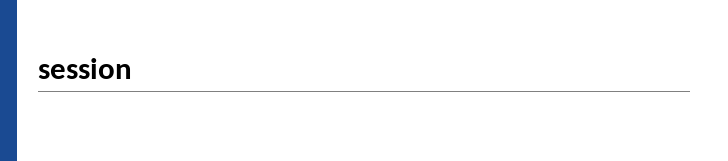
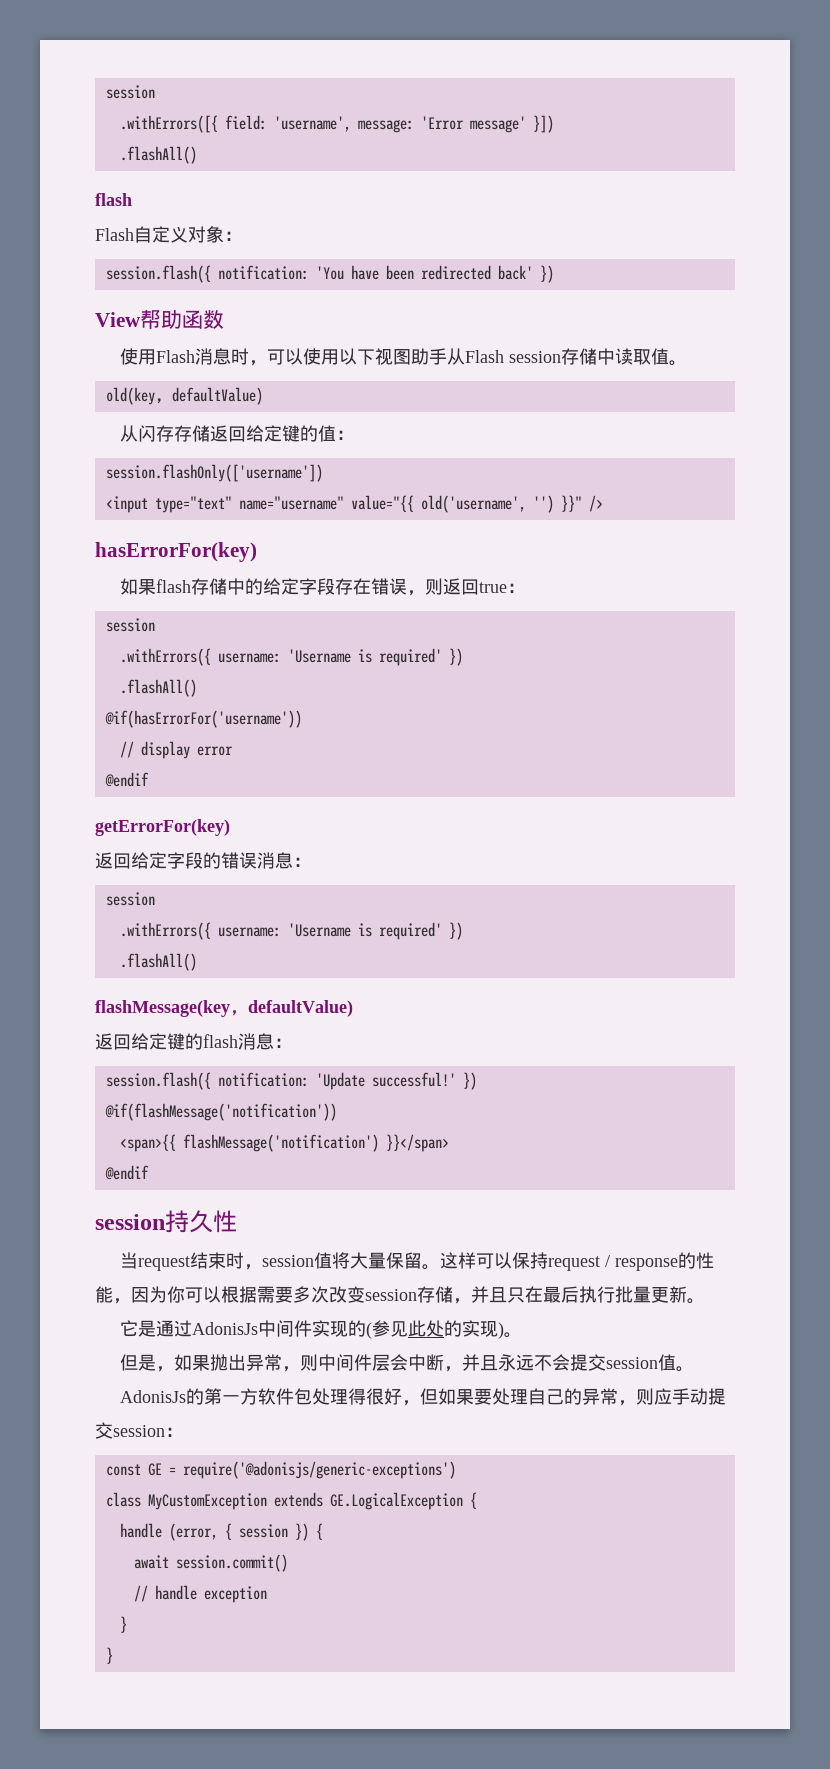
[38,58,132,79] session -> [105,85,155,99] [119,115,554,133] [119,146,197,164] [95,193,132,206] [95,226,242,243] [105,265,554,283] [95,310,224,329] [120,348,688,366] [105,387,263,405] [120,425,355,442] [105,464,323,482] [105,495,603,513] [95,542,257,562] [120,578,526,596] [105,618,155,632] [119,648,463,666] [119,679,197,697] [104,710,302,728] [119,741,233,759] [104,772,149,787] [95,819,230,836] [95,852,311,869] [105,892,155,906] [119,922,463,940] [119,953,197,971] [95,1000,353,1017] [95,1033,292,1050] [105,1072,477,1090] [104,1103,337,1121] [119,1134,449,1152] [104,1165,149,1180] [95,1210,237,1233] [120,1252,715,1271] [95,1286,705,1304] [120,1320,523,1339] [120,1354,695,1372] [120,1388,727,1406] [95,1422,183,1439] [105,1461,456,1479] [105,1492,477,1510] [119,1523,323,1541] [133,1554,288,1572] [133,1585,267,1603] [119,1616,127,1633] [105,1647,113,1664] session // .withErrors([{ field: 'username', message: 'Error message' }]) // .flashAll() // flash // Flash自定义对象： // session.flash({ notification: 'You have been redirected back' }) // View帮助函数 // 使用Flash消息时，可以使用以下视图助手从Flash session存储中读取值。 // old(key，defaultValue) // 从闪存存储返回给定键的值： // session.flashOnly(['username']) // <input type="text" name="username" value="{{ old('username', '') }}" /> // hasErrorFor(key) // 如果flash存储中的给定字段存在错误，则返回true： // session // .withErrors({ username: 'Username is required' }) // .flashAll() // @if(hasErrorFor('username')) // // display error // @endif // getErrorFor(key) // 返回给定字段的错误消息： // session // .withErrors({ username: 'Username is required' }) // .flashAll() // flashMessage(key，defaultValue) // 返回给定键的flash消息： // session.flash({ notification: 'Update successful!' }) // @if(flashMessage('notification')) // <span>{{ flashMessage('notification') }}</span> // @endif // session持久性 // 当request结束时，session值将大量保留。这样可以保持request / response的性能，因为你可以根据需要多次改变session存储，并且只在最后执行批量更新。 // 它是通过AdonisJs中间件实现的(参见此处的实现)。 // 但是，如果抛出异常，则中间件层会中断，并且永远不会提交session值。 // AdonisJs的第一方软件包处理得很好，但如果要处理自己的异常，则应手动提交session： // const GE = require('@adonisjs/generic-exceptions') // class MyCustomException extends GE.LogicalException { // handle (error, { session }) { // await session.commit() // // handle exception // } // }

